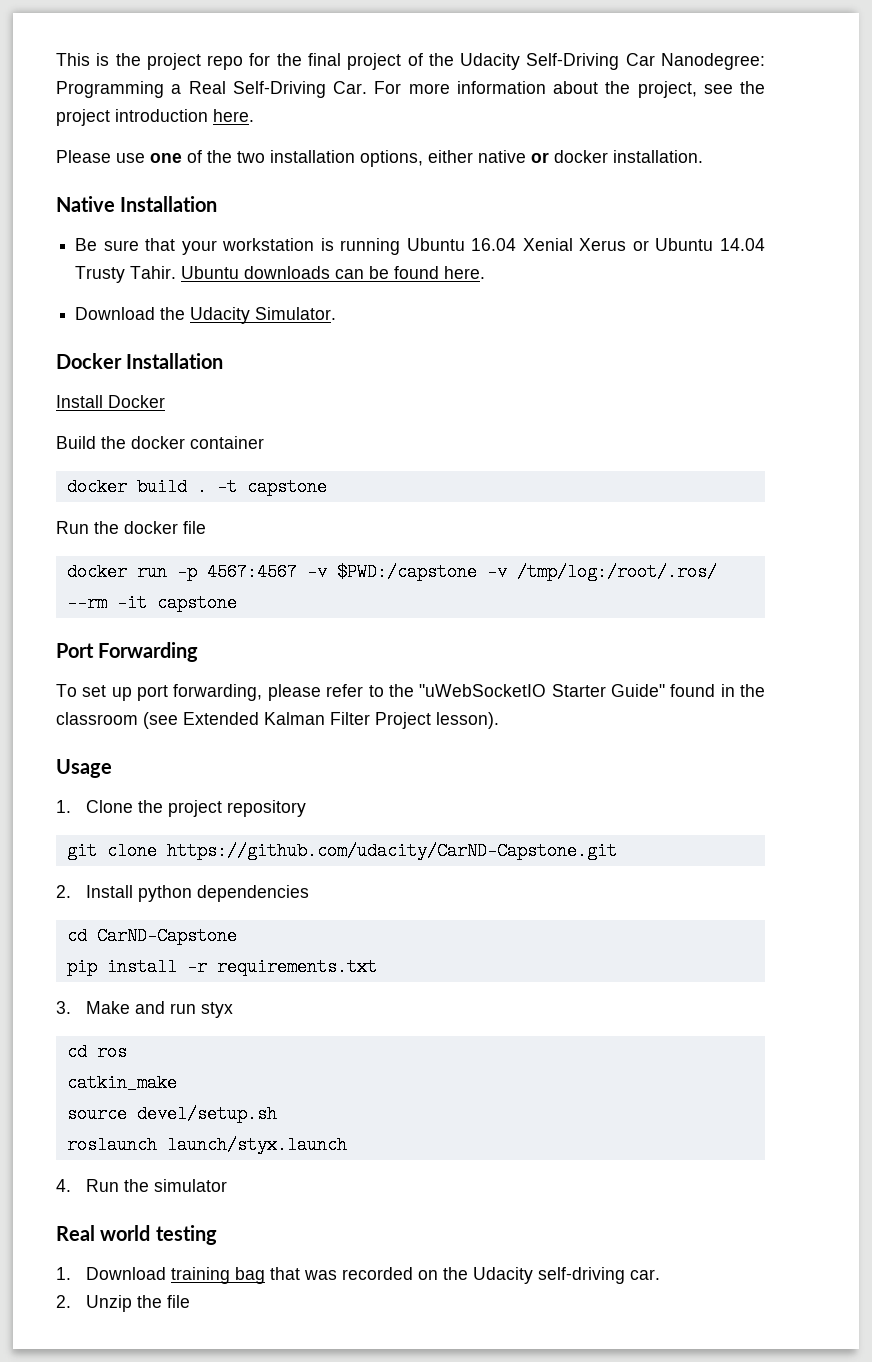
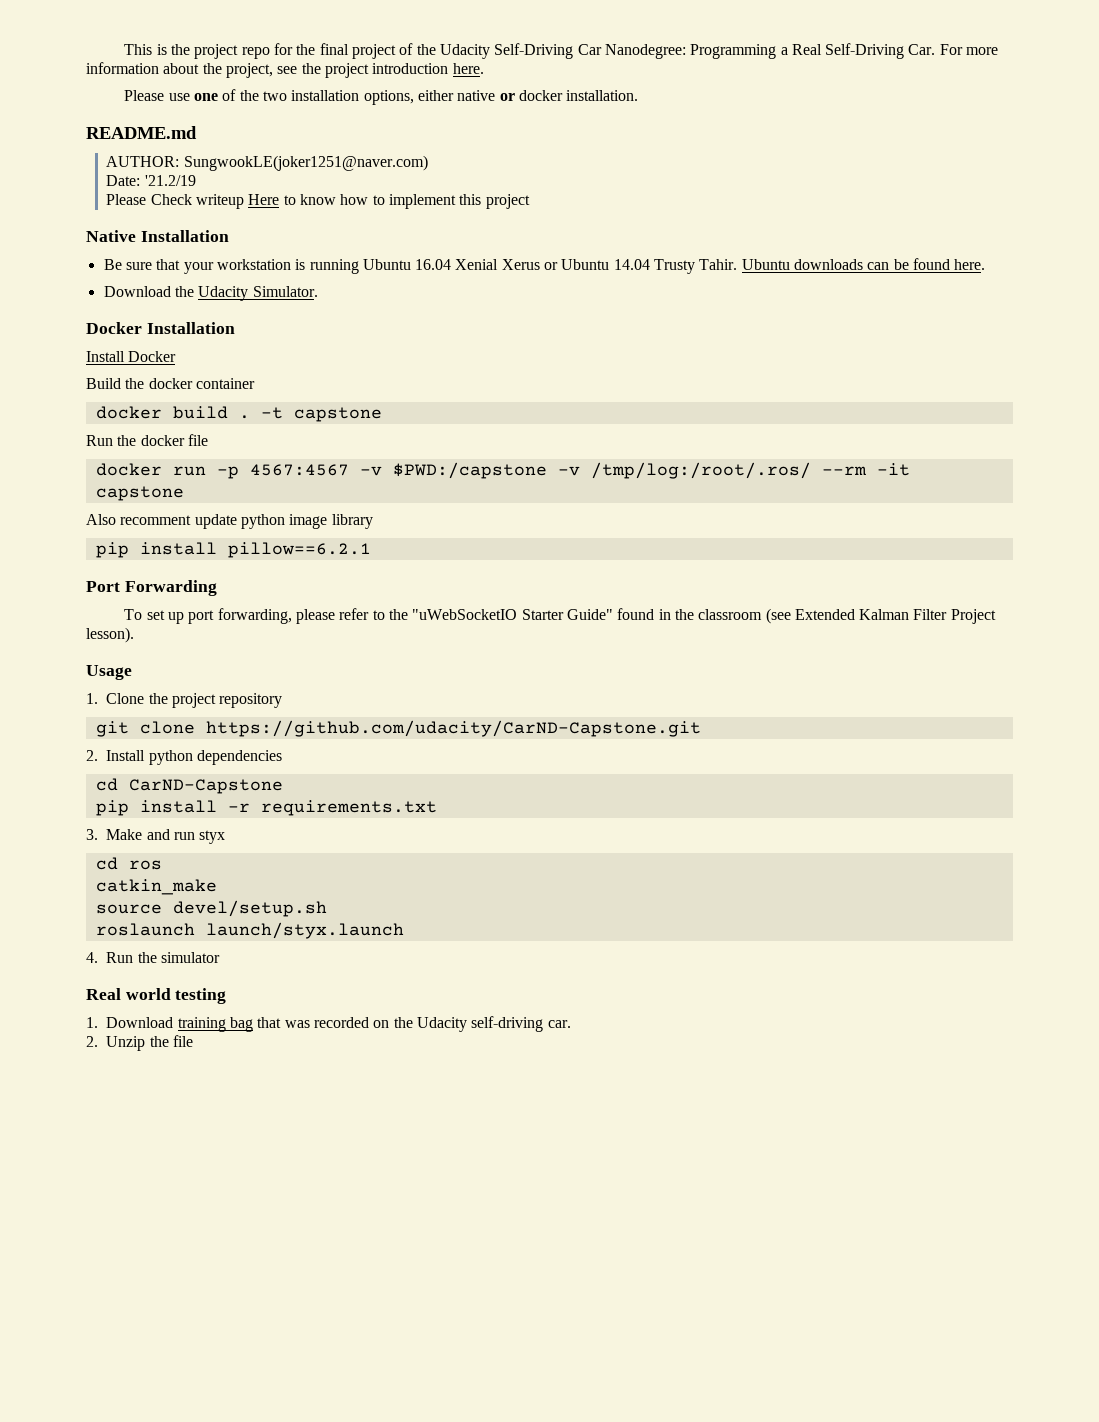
(703, 156) none -> [86,126,197,139] [106,155,428,171] [106,175,196,186] [106,194,530,209] // README.md // AUTHOR: SungwookLE(joker1251@naver.com) // Date: '21.2/19 // Please Check writeup Here to know how to implement this project
(237, 603) none -> [86,514,373,529] [95,542,371,558] // Also recomment update python image library // pip install pillow==6.2.1

